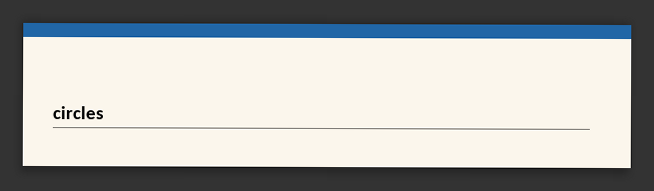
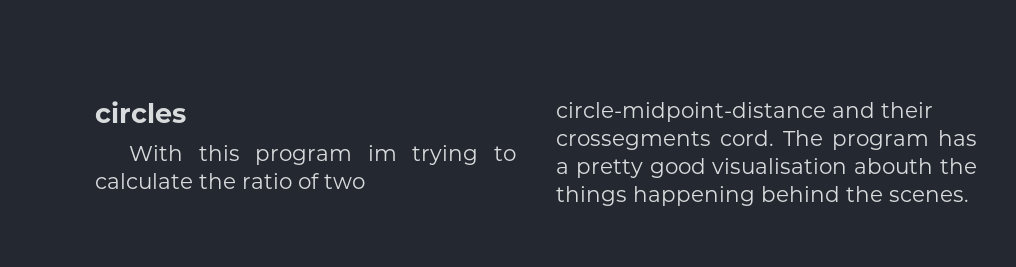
(104, 113) none -> [129,145,516,165] [95,173,365,189] [556,102,933,122] [556,130,977,150] [556,158,977,178] [556,186,969,206] // With this program im trying to calculate the ratio of two circle-midpoint-distance and their crossegments cord. The program has a pretty good visualisation abouth the things happening behind the scenes.

